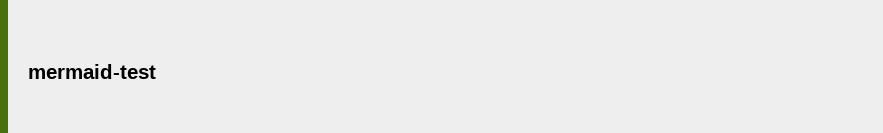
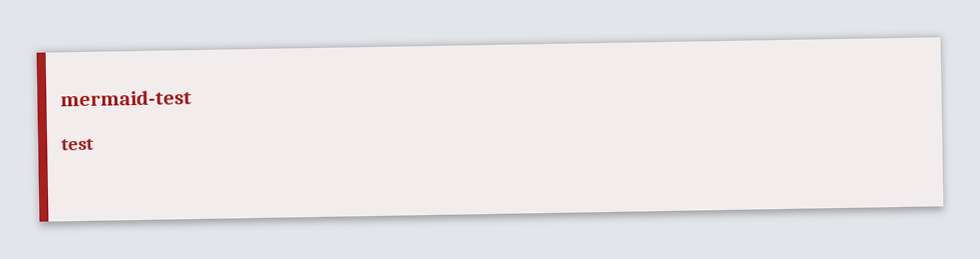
(156, 71) none -> [61,138,94,151] // test

